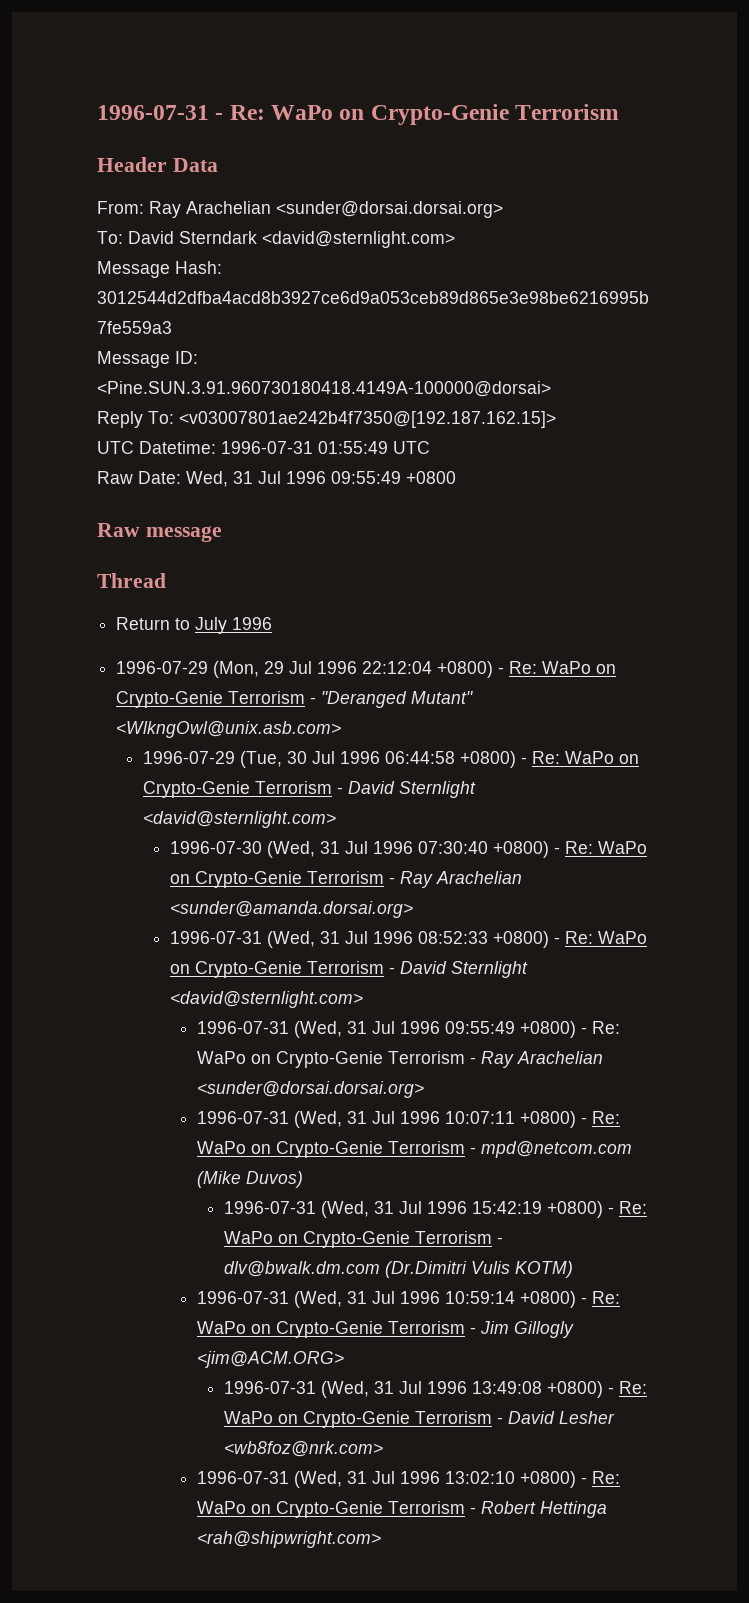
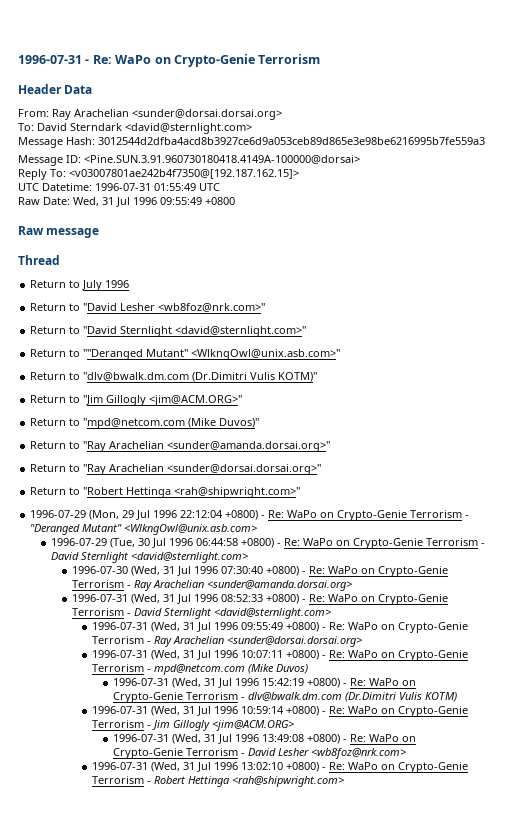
(273, 623) none -> [30,303,266,312] [30,326,307,337] [30,349,341,360] [30,372,318,382] [30,395,243,406] [30,418,260,429] [30,441,331,452] [30,464,322,475] [30,487,301,498] // Return to "David Lesher <wb8foz@nrk.com>" // Return to "David Sternlight <david@sternlight.com>" // Return to ""Deranged Mutant" <WlkngOwl@unix.asb.com>" // Return to "dlv@bwalk.dm.com (Dr.Dimitri Vulis KOTM)" // Return to "Jim Gillogly <jim@ACM.ORG>" // Return to "mpd@netcom.com (Mike Duvos)" // Return to "Ray Arachelian <sunder@amanda.dorsai.org>" // Return to "Ray Arachelian <sunder@dorsai.dorsai.org>" // Return to "Robert Hettinga <rah@shipwright.com>"

